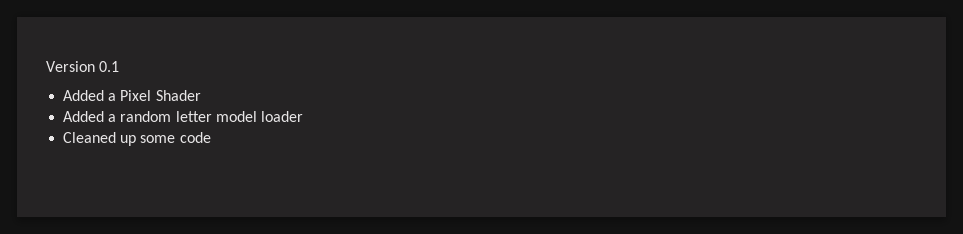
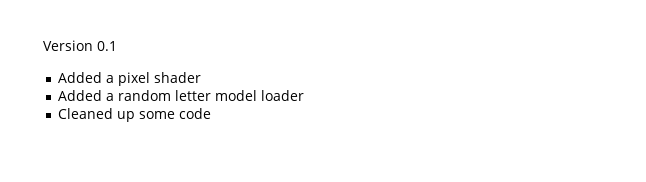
[120,90,201,101] Pixel Shader -> [117,72,201,86] pixel shader

